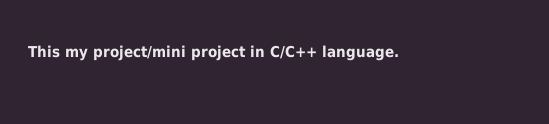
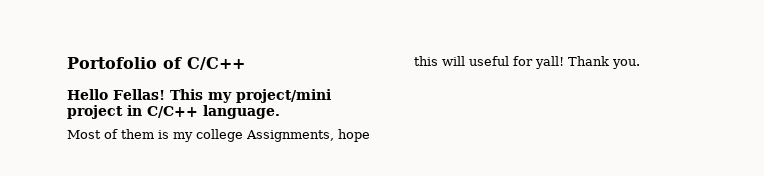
(28, 51) none -> [67,57,245,70] [67,89,165,100] Portofolio of C/C++ // Hello Fellas!
(399, 53) none -> [67,129,370,142] [414,56,640,69] // Most of them is my college Assignments, hope this will useful for yall! Thank you.

